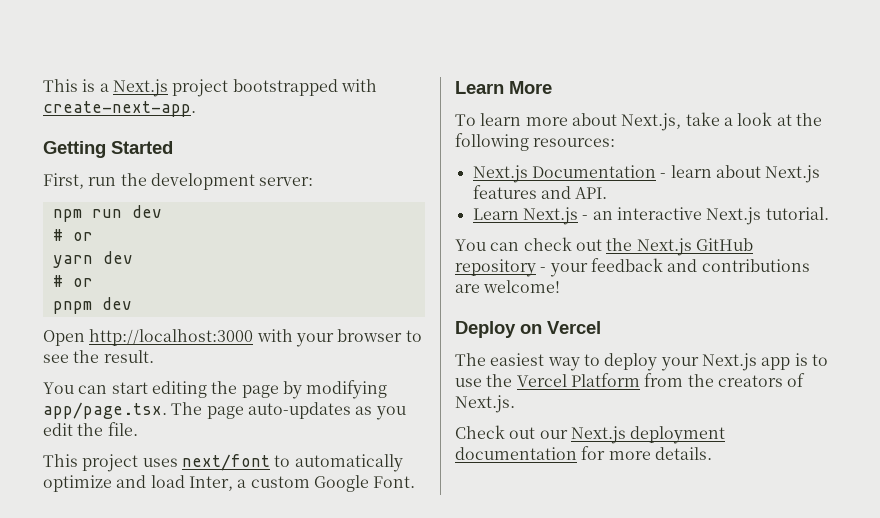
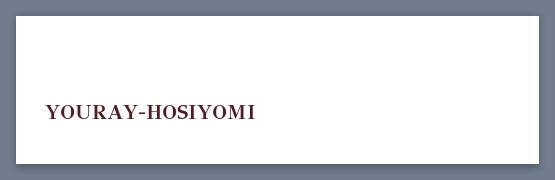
[43,79,377,97] [43,101,196,117] [43,141,173,158] [43,173,314,190] [52,205,162,222] [52,229,93,241] [52,251,133,268] [52,275,93,287] [52,297,132,314] [43,329,422,347] [43,350,154,363] [43,380,388,399] [43,402,406,420] [43,422,138,436] [43,454,403,472] [43,475,416,492] [455,81,552,94] [455,112,822,131] [455,133,616,151] [472,165,821,183] [472,185,608,199] [472,207,829,225] [455,237,753,256] [455,258,810,277] [455,280,561,293] [455,321,601,338] [455,353,828,371] [455,373,806,387] [455,395,515,413] [455,425,726,444] [455,446,712,460] This is a Next.js project bootstrapped with create-next-app. // Getting Started // First, run the development server: // npm run dev // # or // yarn dev // # or // pnpm dev // Open http://localhost:3000 with your browser to see the result. // You can start editing the page by modifying app/page.tsx. The page auto-updates as you edit the file. // This project uses next/font to automatically optimize and load Inter, a custom Google Font. // Learn More // To learn more about Next.js, take a look at the following resources: // Next.js Documentation - learn about Next.js features and API. // Learn Next.js - an interactive Next.js tutorial. // You can check out the Next.js GitHub repository - your feedback and contributions are welcome! // Deploy on Vercel // The easiest way to deploy your Next.js app is to use the Vercel Platform from the creators of Next.js. // Check out our Next.js deployment documentation for more details. -> [45,104,256,119] YOURAY-HOSIYOMI

